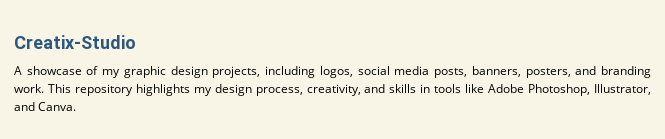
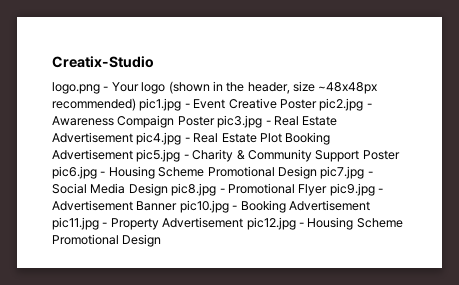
[14,66,652,78] [14,84,651,96] [14,102,77,111] A showcase of my graphic design projects, including logos, social media posts, banners, posters, and branding work. This repository highlights my design process, creativity, and skills in tools like Adobe Photoshop, Illustrator, and Canva. -> [52,81,378,94] [52,98,372,111] [52,115,338,128] [52,132,331,145] [52,149,400,162] [52,166,373,179] [52,183,383,196] [52,200,370,213] [52,217,403,230] [52,234,162,247] logo.png - Your logo (shown in the header, size ~48x48px recommended) pic1.jpg - Event Creative Poster pic2.jpg - Awareness Compaign Poster pic3.jpg - Real Estate Advertisement pic4.jpg - Real Estate Plot Booking Advertisement pic5.jpg - Charity & Community Support Poster pic6.jpg - Housing Scheme Promotional Design pic7.jpg - Social Media Design pic8.jpg - Promotional Flyer pic9.jpg - Advertisement Banner pic10.jpg - Booking Advertisement pic11.jpg - Property Advertisement pic12.jpg - Housing Scheme Promotional Design

